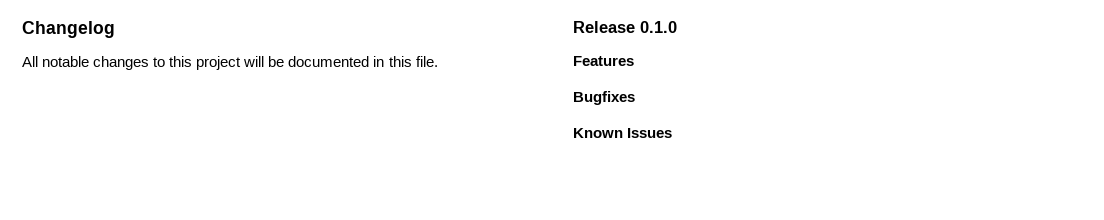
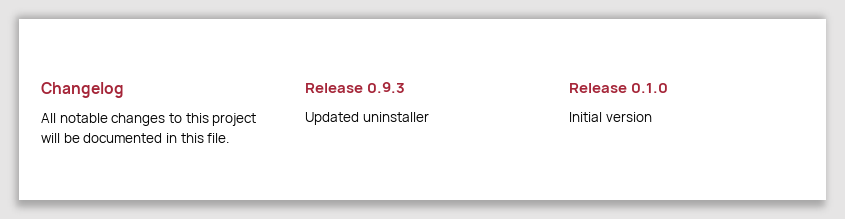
[640,21,677,33] [573,56,634,66] [573,91,635,105] [573,128,673,138] 0.1.0 // Features // Bugfixes // Known Issues -> [367,82,406,93] [305,112,429,125] [569,83,669,93] [569,112,652,122] 0.9.3 // Updated uninstaller // Release 0.1.0 // Initial version

